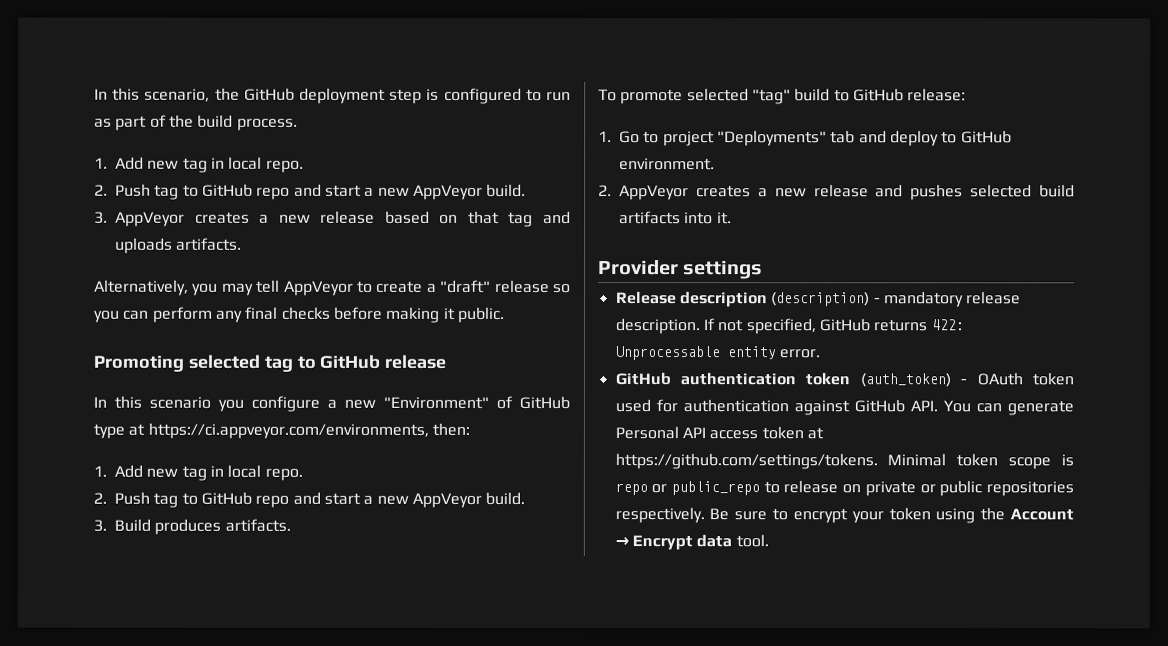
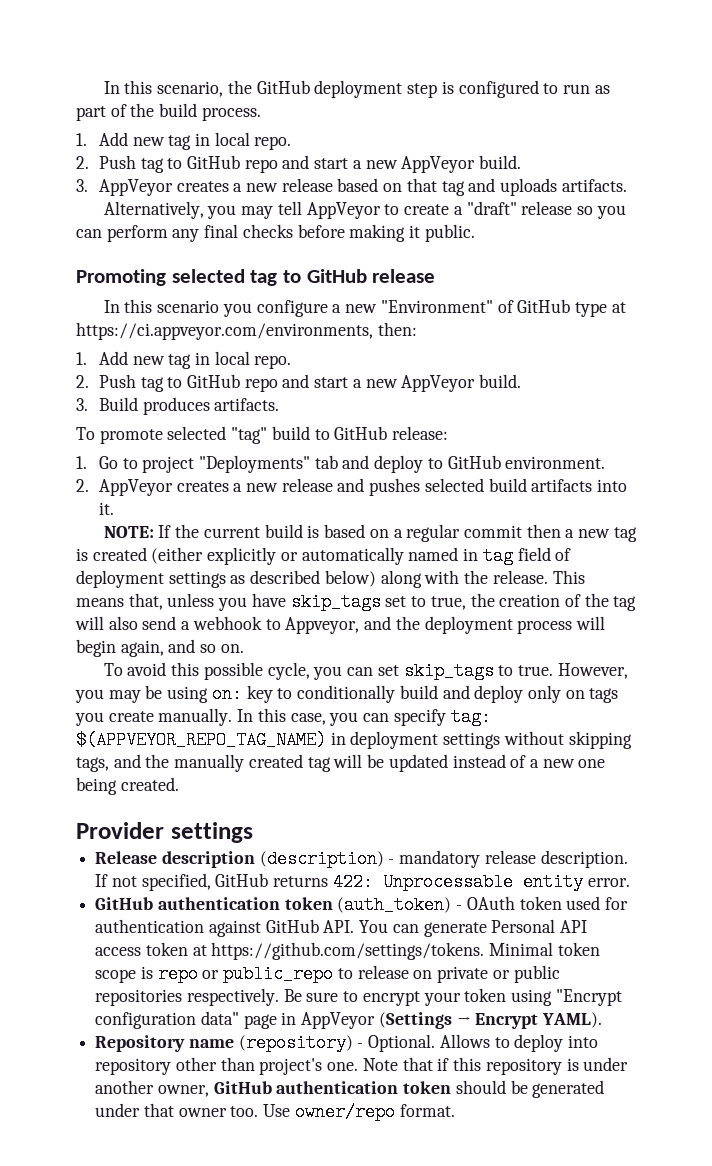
(732, 218) none -> [103,524,637,542] [76,547,572,565] [76,570,585,588] [76,593,637,611] [75,616,605,634] [76,639,244,657] [103,662,628,680] [75,685,619,703] [75,708,491,726] [76,731,632,749] [76,754,606,772] [76,777,179,795] // NOTE: If the current build is based on a regular commit then a new tag is created (either explicitly or automatically named in tag field of deployment settings as described below) along with the release. This means that, unless you have skip_tags set to true, the creation of the tag will also send a webhook to Appveyor, and the deployment process will begin again, and so on. // To avoid this possible cycle, you can set skip_tags to true. However, you may be using on: key to conditionally build and deploy only on tags you create manually. In this case, you can specify tag: $(APPVEYOR_REPO_TAG_NAME) in deployment settings without skipping tags, and the manually created tag will be updated instead of a new one being created.
[980,507,1074,521] [614,534,769,551] the Account → Encrypt data tool. -> [555,989,622,1006] [95,1011,603,1029] [95,1034,599,1052] [95,1057,629,1075] [95,1080,605,1098] [95,1103,455,1121] "Encrypt configuration data" page in AppVeyor (Settings → Encrypt YAML). // Repository name (repository) - Optional. Allows to deploy into repository other than project's one. Note that if this repository is under another owner, GitHub authentication token should be generated under that owner too. Use owner/repo format.

